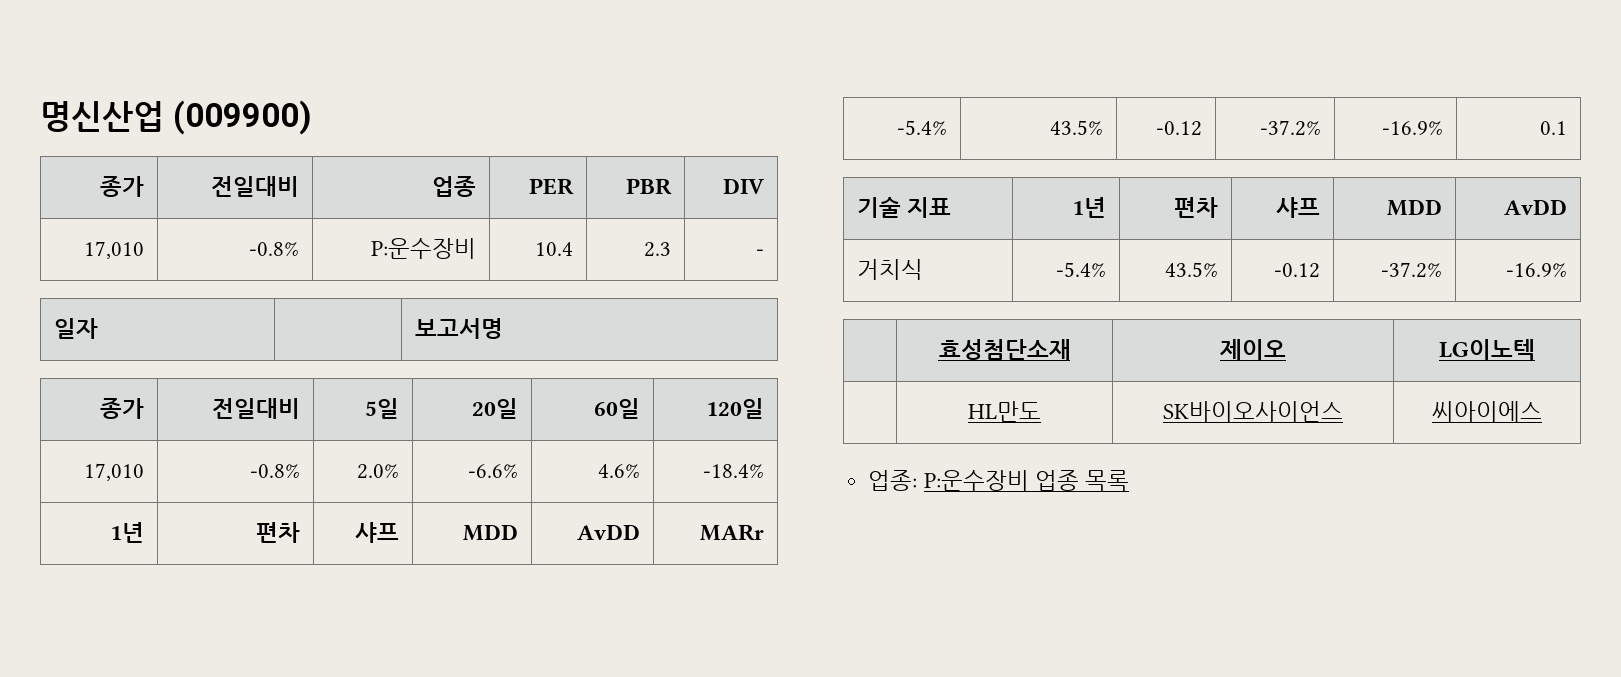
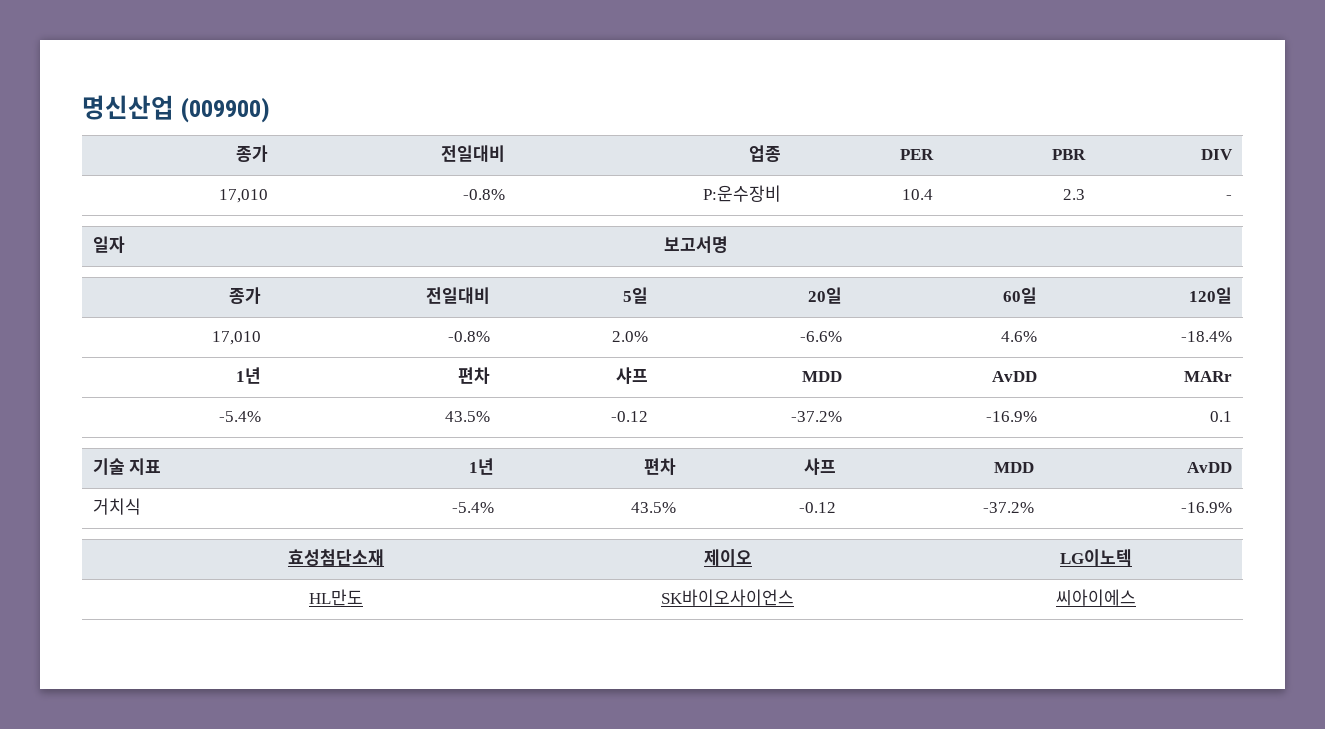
[868,470,1129,491] // 업종: P:운수장비 업종 목록 -> (1136, 597) none

